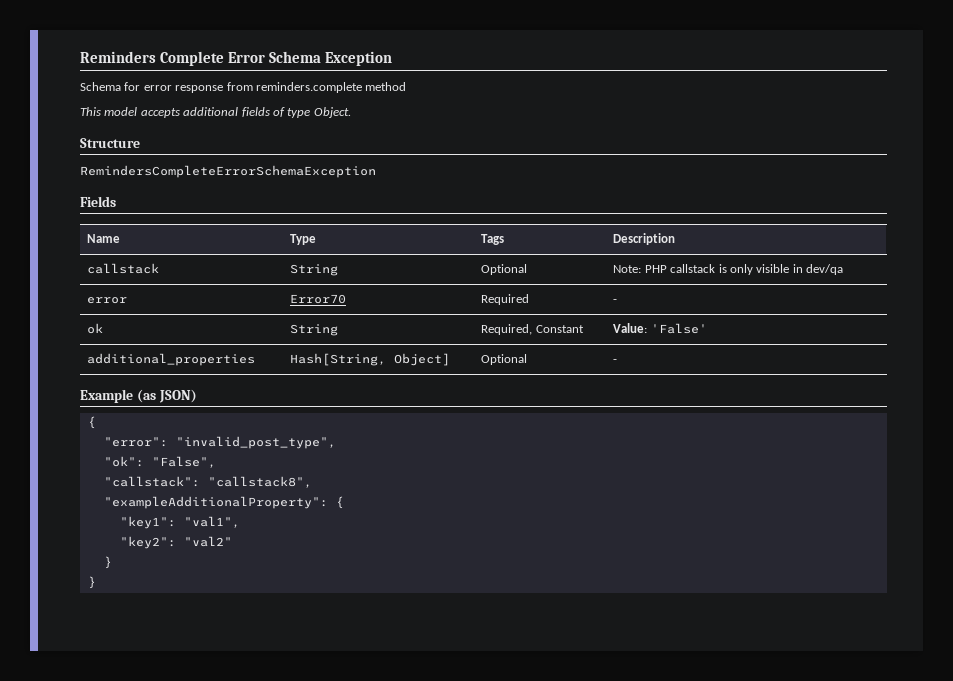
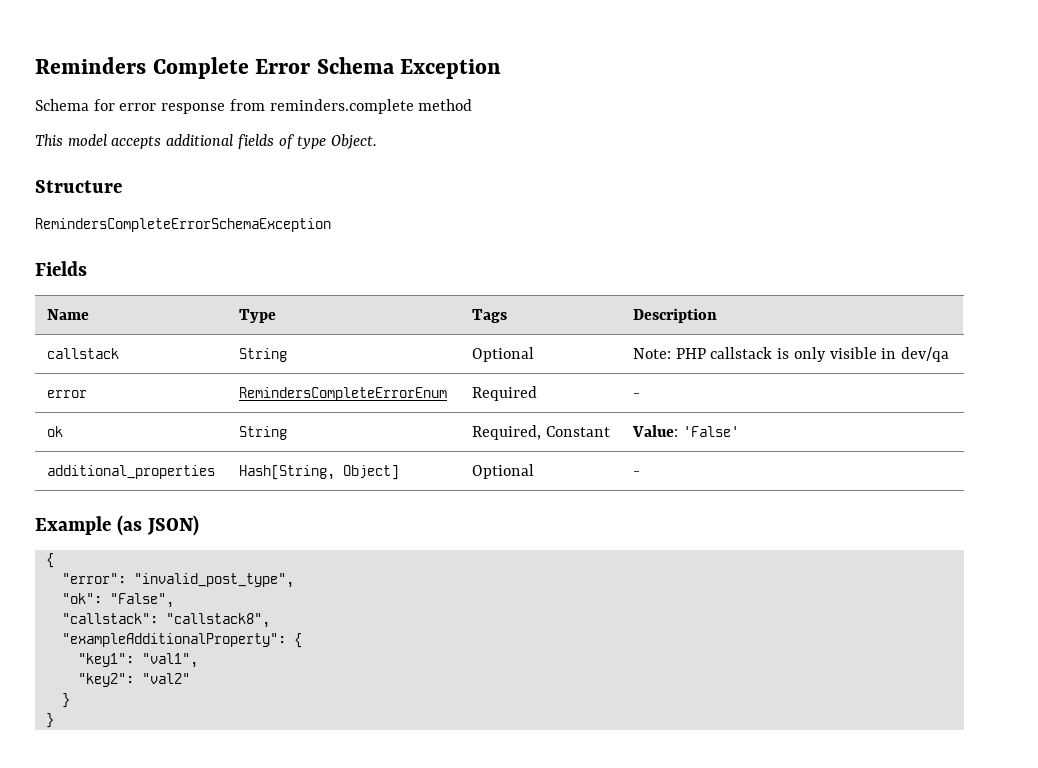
[290,294,347,304] Error70 -> [238,387,447,401] RemindersCompleteErrorEnum

